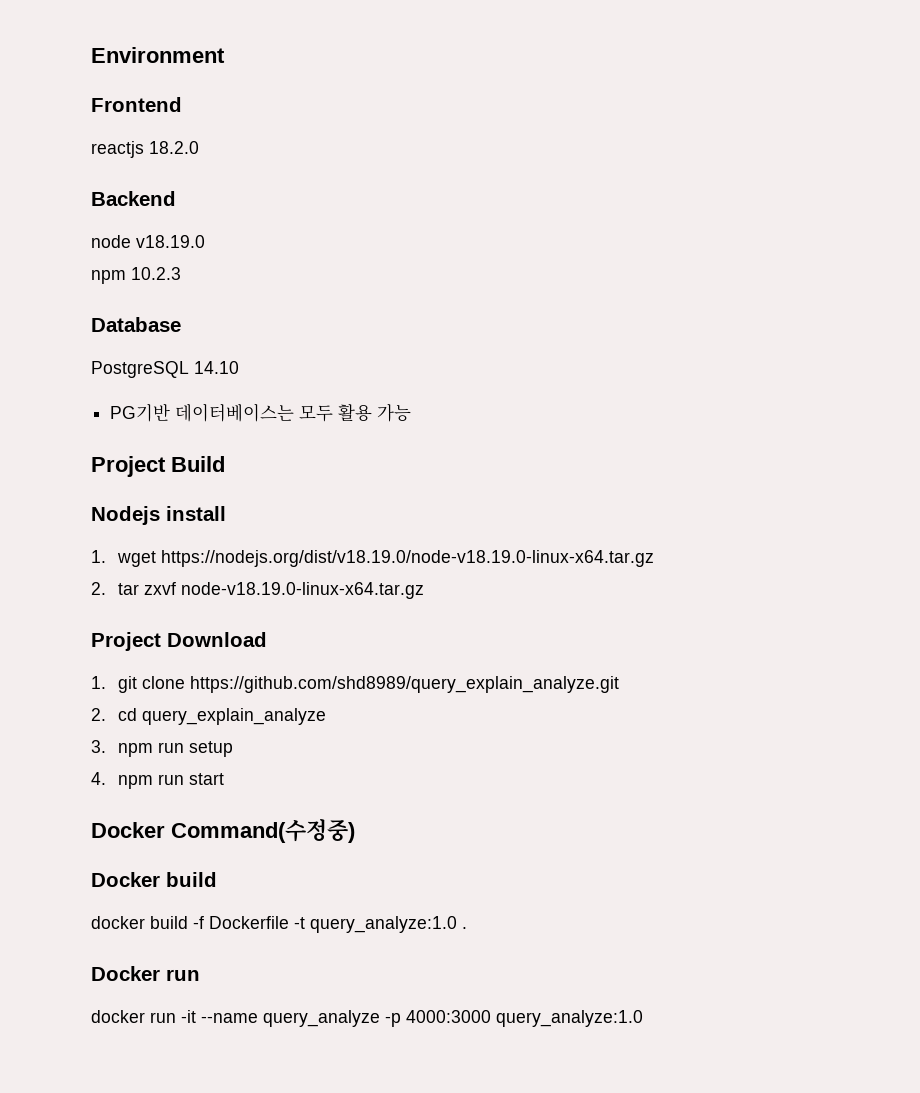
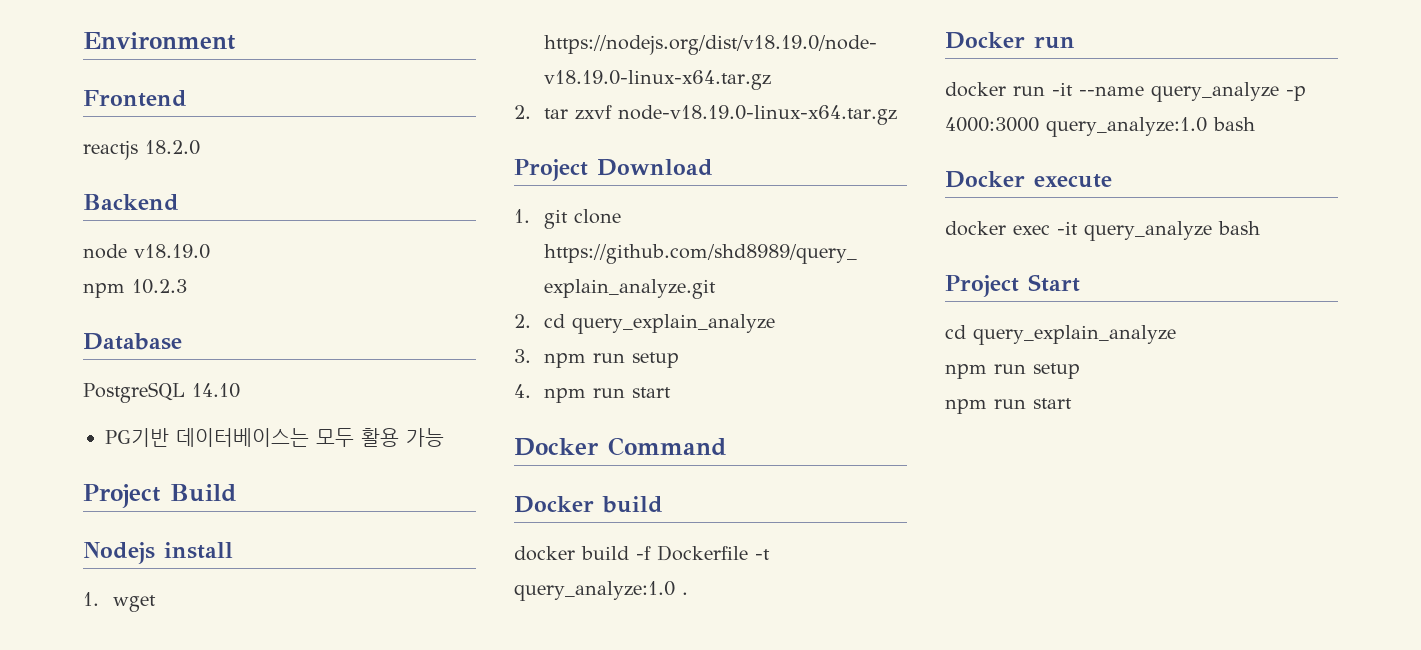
[171,819,355,843] Command(수정중) -> [608,437,727,456] Command
(643, 1018) none -> [1213,117,1255,131] [945,171,1112,188] [945,221,1260,241] [945,274,1080,297] [945,325,1176,345] [945,363,1080,379] [945,398,1072,414] bash // Docker execute // docker exec -it query_analyze bash // Project Start // cd query_explain_analyze // npm run setup // npm run start

